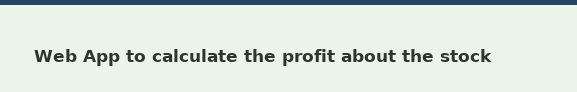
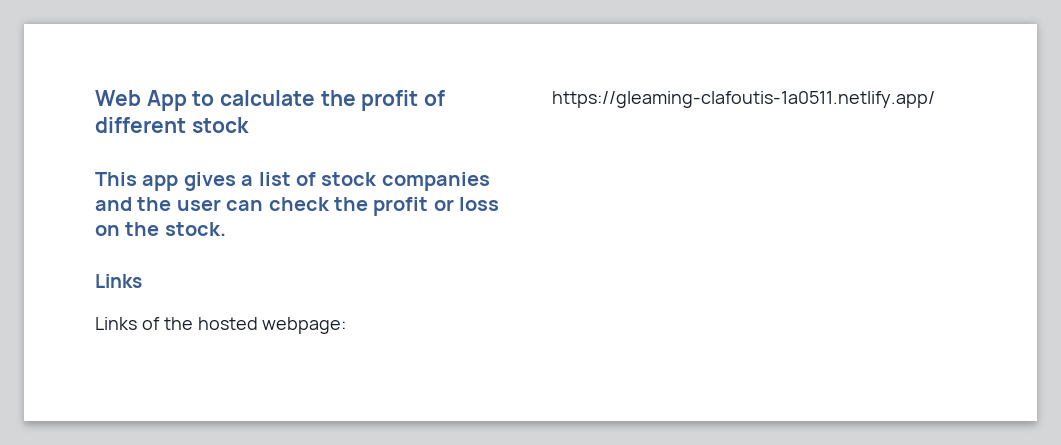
[341,49,492,62] about the stock -> [424,90,446,106] [95,117,249,133] [95,172,490,191] [95,197,500,216] [95,222,226,236] [95,274,142,288] [95,317,347,334] [552,91,935,108] of different stock // This app gives a list of stock companies and the user can check the profit or loss on the stock. // Links // Links of the hosted webpage: https://gleaming-clafoutis-1a0511.netlify.app/

